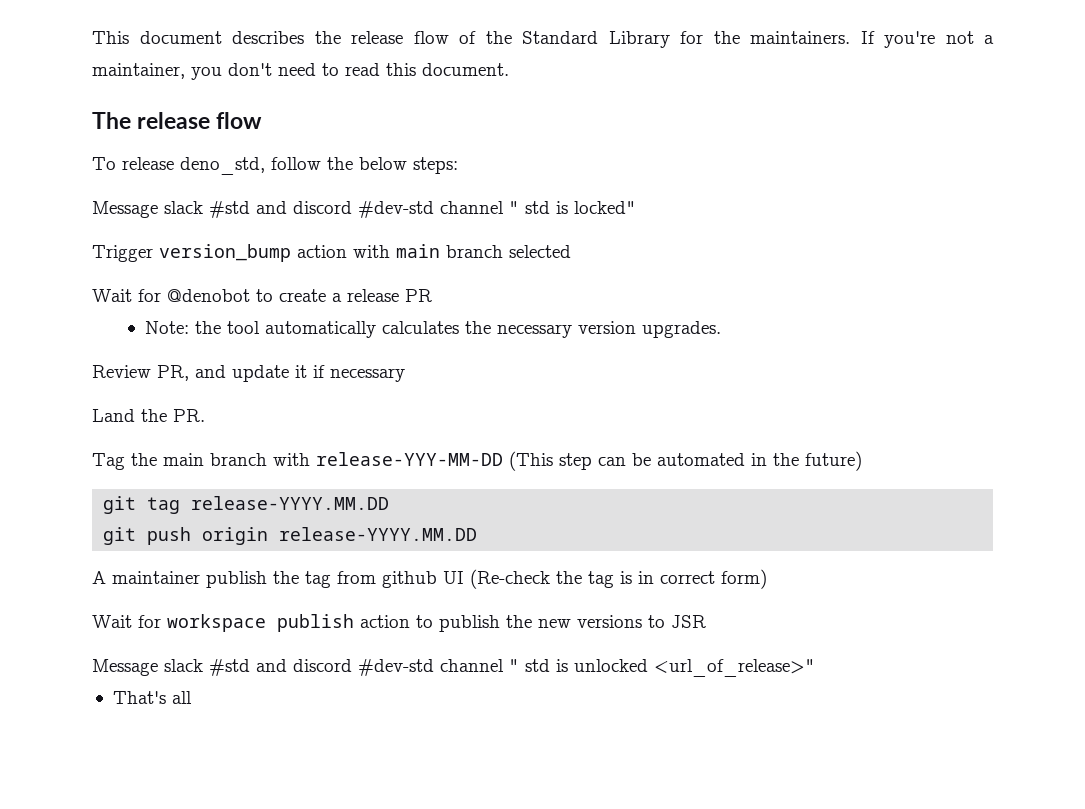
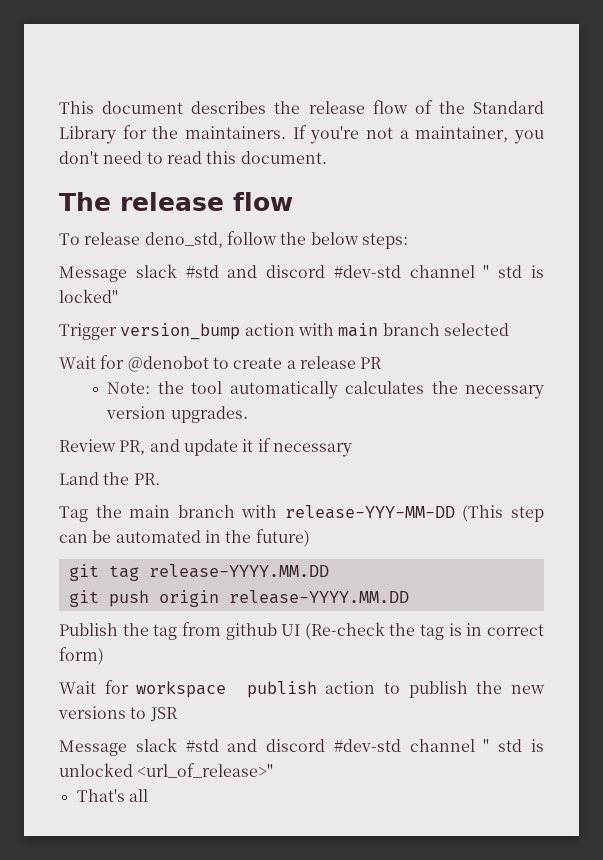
[92,571,267,588] A maintainer publish -> [59,623,118,636] Publish

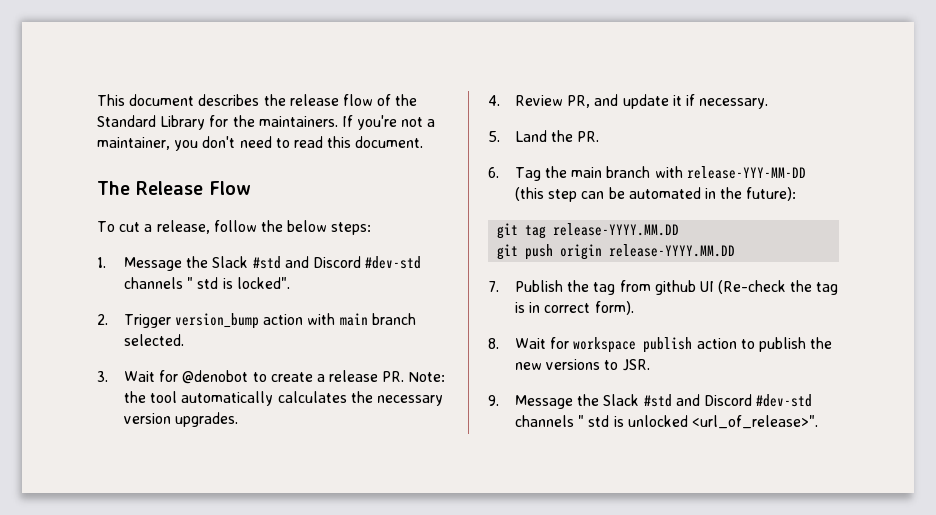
[120,192,293,211] release flow -> [136,181,251,195] Release Flow
[84,232,223,248] release deno_std, -> [119,220,210,234] cut a release,
[59,264,544,282] [59,289,118,303] Message slack #std and discord #dev-std channel " std is locked" // -> [97,256,422,271] [123,277,290,289] [97,314,108,325] 1. Message the Slack #std and Discord #dev-std channels " std is locked". // 2.
[443,323,509,336] selected // -> [123,334,184,346] [97,371,108,382] selected. // 3.
[360,357,383,369] PR // -> [382,371,405,382] PR.
(248, 414) none -> [488,95,500,106] 4.
[272,443,352,457] necessary // -> [699,98,769,109] [488,131,500,142] necessary. // 5.
(160, 479) none -> [488,167,499,178] 6.
[462,505,504,522] (This -> [514,187,544,201] (this
[255,529,310,547] future) -> [746,187,797,201] future):
(409, 597) none -> [488,281,499,292] 7.
[59,647,104,665] form) // -> [594,301,634,315] [488,338,499,349] form). // 8.
[149,707,178,722] [59,738,475,756] JSR // Message slack #std and discord #dev-std channel -> [622,359,650,371] [488,394,813,409] [514,415,574,427] JSR. // 9. Message the Slack #std and Discord #dev-std channels
[137,763,274,778] [76,789,148,802] <url_of_release>" // That's all -> [691,415,818,429] <url_of_release>".

